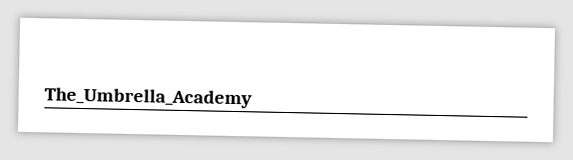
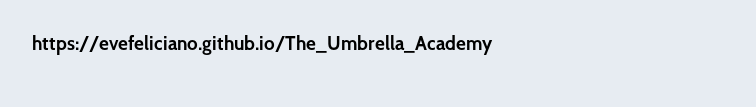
[44,87,252,109] The_Umbrella_Academy -> [32,35,493,55] https://evefeliciano.github.io/The_Umbrella_Academy

